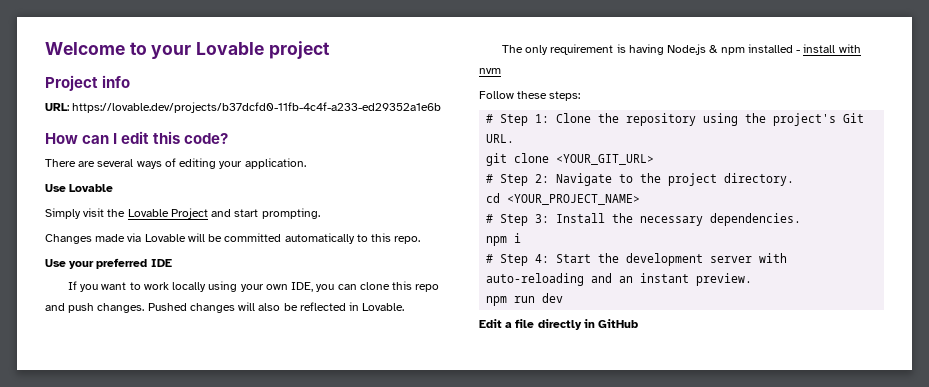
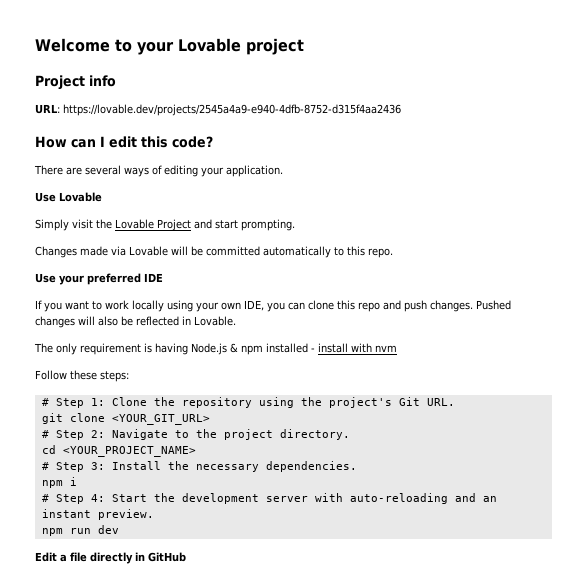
[72,102,442,113] https://lovable.dev/projects/b37dcfd0-11fb-4c4f-a233-ed29352a1e6b -> [63,104,401,116] https://lovable.dev/projects/2545a4a9-e940-4dfb-8752-d315f4aa2436

